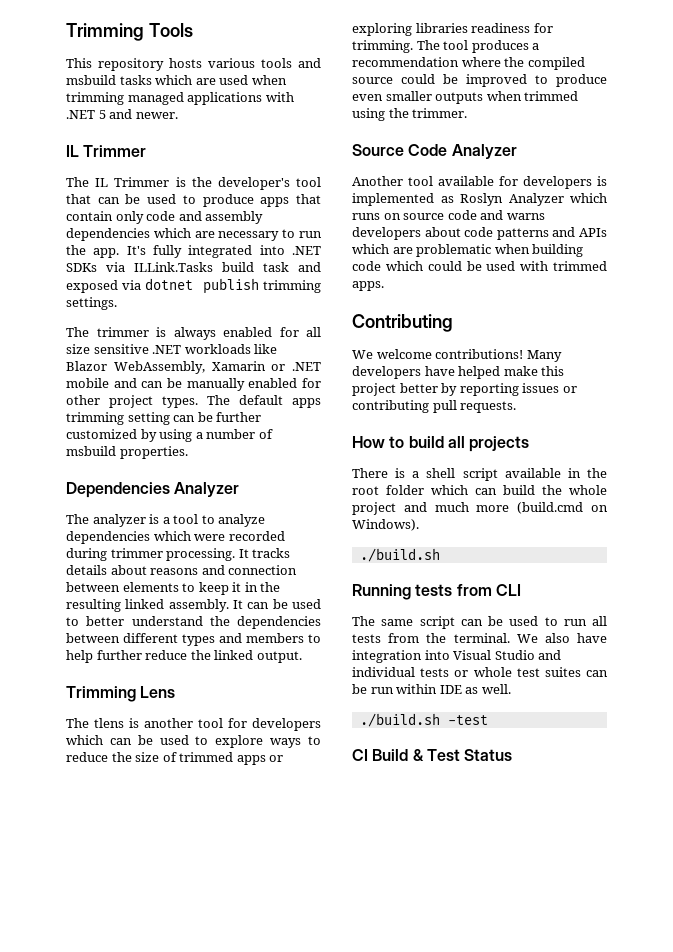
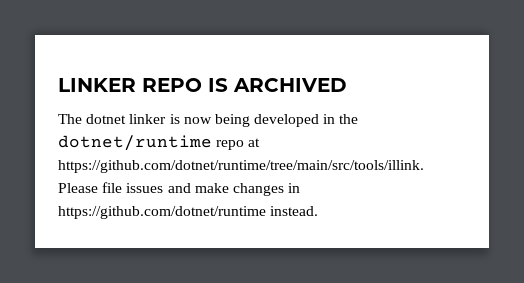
[66,23,193,41] [66,58,321,71] [66,75,287,85] [66,92,294,105] [66,109,178,119] [66,145,147,157] [66,177,321,190] [66,194,321,207] [66,211,264,224] [66,228,322,241] [66,245,321,258] [66,262,321,272] [66,278,321,294] [66,297,117,310] [66,327,321,340] [66,344,278,354] [66,361,321,374] [66,378,321,391] [66,395,321,408] [66,412,262,425] [66,429,273,442] [66,446,188,459] [66,482,240,498] [66,514,266,527] [66,531,285,544] [66,548,291,561] [66,565,298,575] [66,582,281,595] [66,599,322,612] [66,616,321,629] [66,633,321,646] [66,650,302,663] [66,686,176,702] [66,718,321,731] [66,735,321,748] [66,752,284,765] [352,23,553,36] [352,40,540,53] [352,57,585,70] [352,74,607,87] [352,91,579,104] [352,108,468,121] [352,144,517,159] [352,176,607,189] [352,193,607,206] [352,210,545,220] [352,227,607,240] [352,244,584,257] [352,261,607,271] [352,281,384,291] [352,314,453,332] [352,349,562,362] [352,366,565,379] [352,383,577,396] [352,400,517,413] [352,436,530,452] [352,468,607,481] [352,485,607,495] [352,502,608,515] [352,519,419,531] [359,548,440,562] [352,584,521,600] [352,616,607,629] [352,633,607,643] [352,650,562,663] [352,667,608,677] [352,684,511,694] [359,713,488,727] [352,749,513,761] Trimming Tools // This repository hosts various tools and msbuild tasks which are used when trimming managed applications with .NET 5 and newer. // IL Trimmer // The IL Trimmer is the developer's tool that can be used to produce apps that contain only code and assembly dependencies which are necessary to run the app. It's fully integrated into .NET SDKs via ILLink.Tasks build task and exposed via dotnet publish trimming settings. // The trimmer is always enabled for all size sensitive .NET workloads like Blazor WebAssembly, Xamarin or .NET mobile and can be manually enabled for other project types. The default apps trimming setting can be further customized by using a number of msbuild properties. // Dependencies Analyzer // The analyzer is a tool to analyze dependencies which were recorded during trimmer processing. It tracks details about reasons and connection between elements to keep it in the resulting linked assembly. It can be used to better understand the dependencies between different types and members to help further reduce the linked output. // Trimming Lens // The tlens is another tool for developers which can be used to explore ways to reduce the size of trimmed apps or exploring libraries readiness for trimming. The tool produces a recommendation where the compiled source could be improved to produce even smaller outputs when trimmed using the trimmer. // Source Code Analyzer // Another tool available for developers is implemented as Roslyn Analyzer which runs on source code and warns developers about code patterns and APIs which are problematic when building code which could be used with trimmed apps. // Contributing // We welcome contributions! Many developers have helped make this project better by reporting issues or contributing pull requests. // How to build all projects // There is a shell script available in the root folder which can build the whole project and much more (build.cmd on Windows). // ./build.sh // Running tests from CLI // The same script can be used to run all tests from the terminal. We also have integration into Visual Studio and individual tests or whole test suites can be run within IDE as well. // ./build.sh -test // CI Build & Test Status -> [58,78,347,92] [58,114,359,127] [58,135,261,151] [58,160,424,173] [58,182,301,196] [58,206,319,219] LINKER REPO IS ARCHIVED // The dotnet linker is now being developed in the dotnet/runtime repo at https://github.com/dotnet/runtime/tree/main/src/tools/illink. Please file issues and make changes in https://github.com/dotnet/runtime instead.

